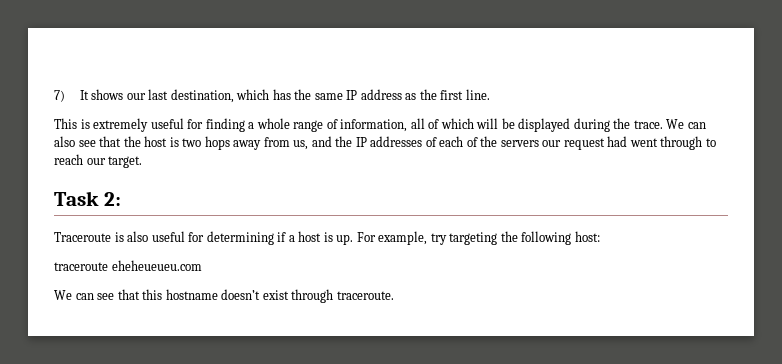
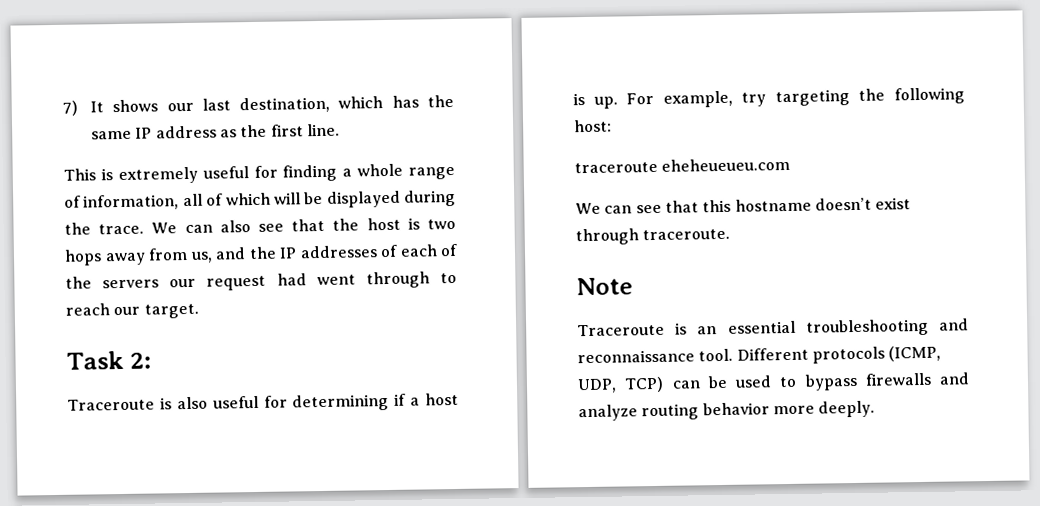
(394, 295) none -> [576,277,633,296] [577,318,969,337] [577,345,942,364] [577,372,970,394] [578,400,876,422] // Note // Traceroute is an essential troubleshooting and reconnaissance tool. Different protocols (ICMP, UDP, TCP) can be used to bypass firewalls and analyze routing behavior more deeply.

